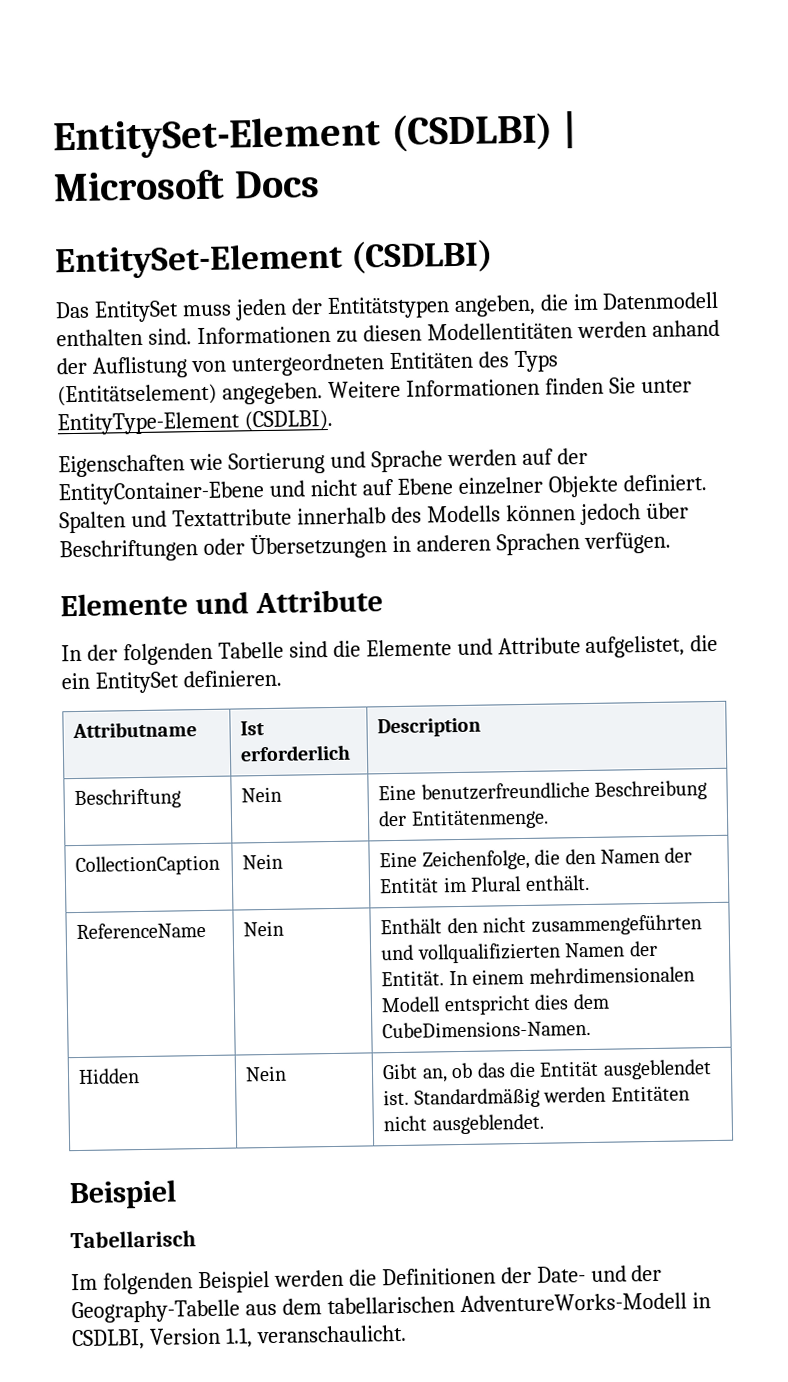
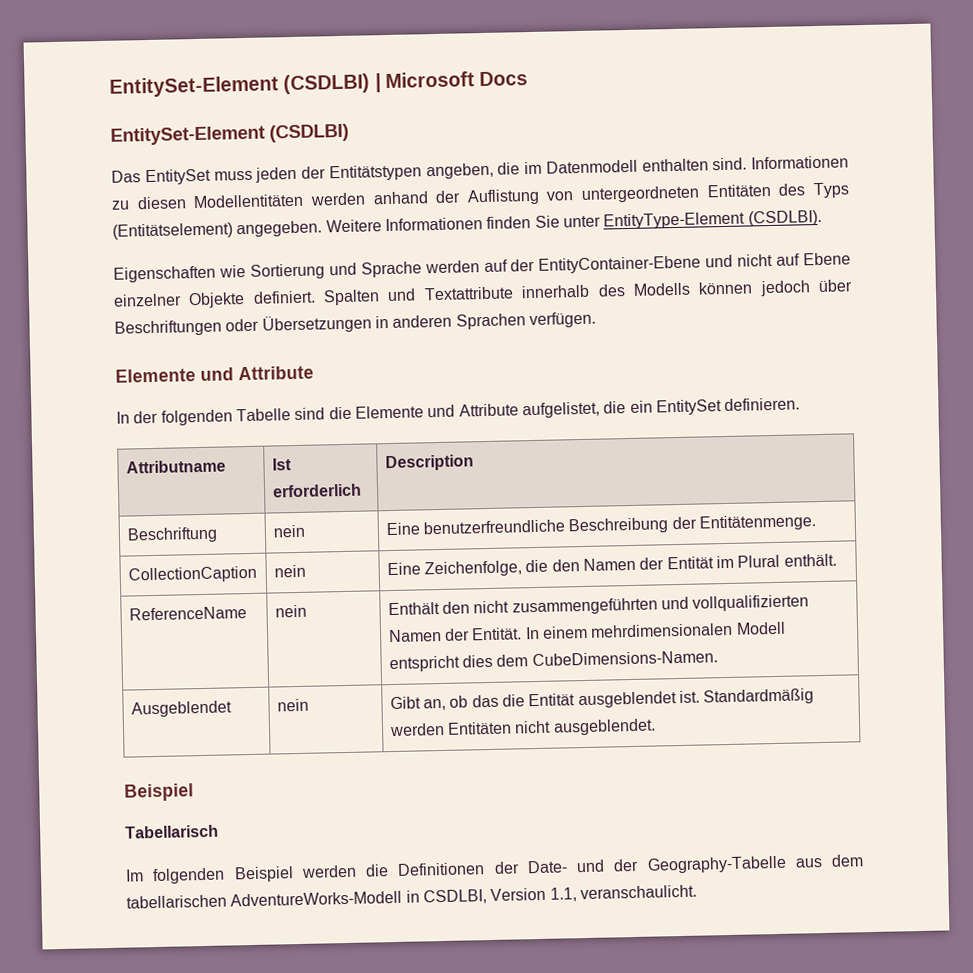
[241,786,283,803] Nein -> [272,524,306,538] nein
[242,853,284,870] Nein -> [273,564,306,578] nein
[243,920,285,937] Nein -> [274,604,307,618] nein
[78,1068,141,1084] [245,1065,288,1082] Hidden | Nein -> [130,700,232,718] [276,698,309,712] Ausgeblendet | nein

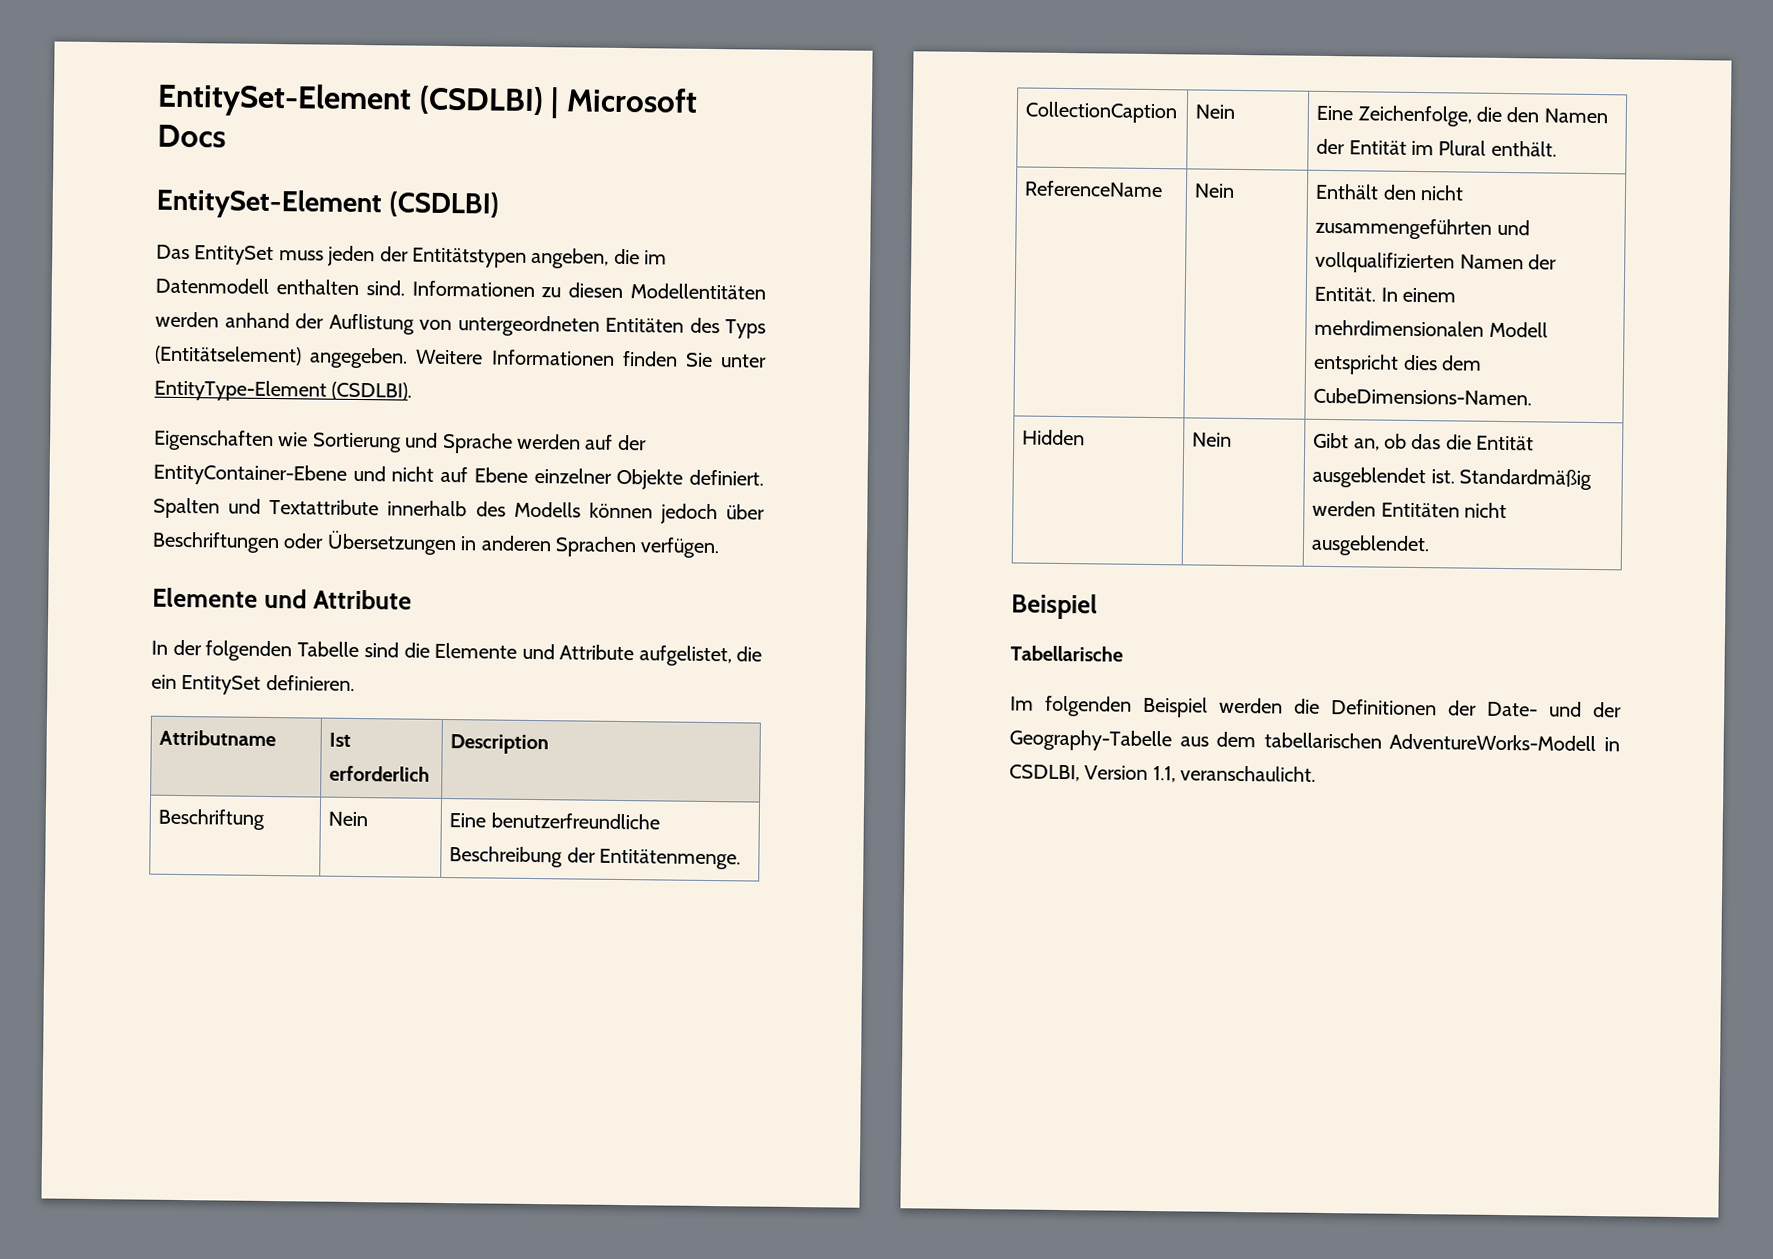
[272,524,306,538] nein -> [328,811,369,827] Nein
[273,564,306,578] nein -> [1195,104,1236,119] Nein
[274,604,307,618] nein -> [1194,183,1236,198] Nein
[130,700,232,718] [276,698,309,712] Ausgeblendet | nein -> [1022,429,1086,446] [1192,432,1233,447] Hidden | Nein
[125,824,219,839] Tabellarisch -> [1010,645,1123,662] Tabellarische

